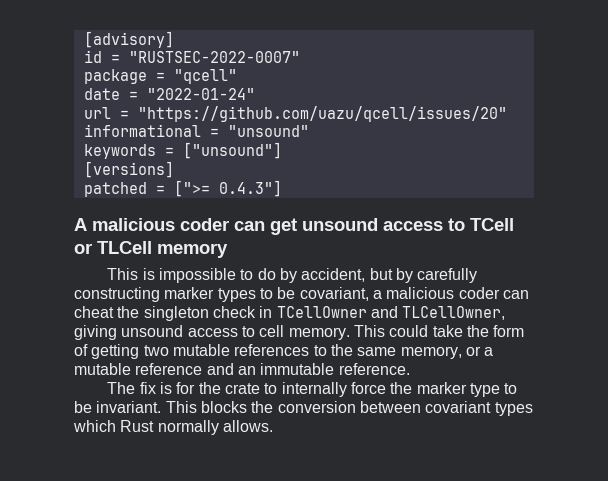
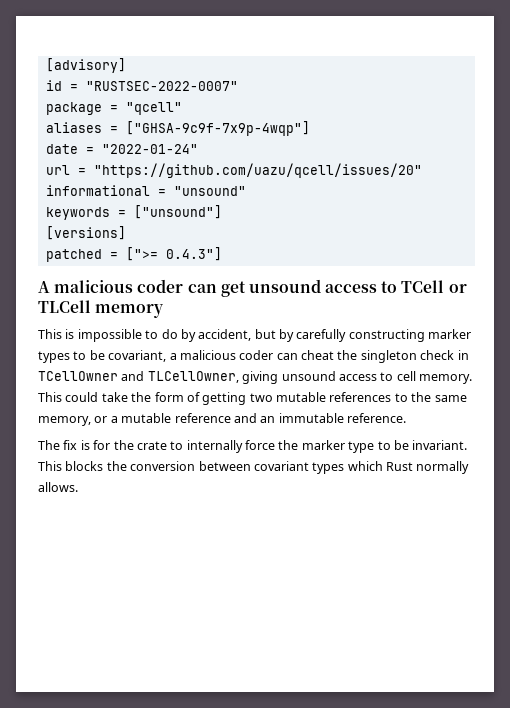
(237, 76) none -> [45,121,310,136] // aliases = ["GHSA-9c9f-7x9p-4wqp"]

